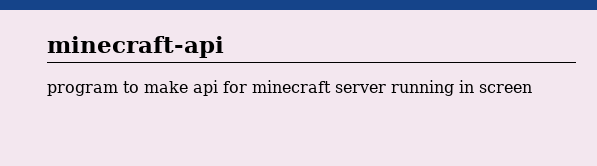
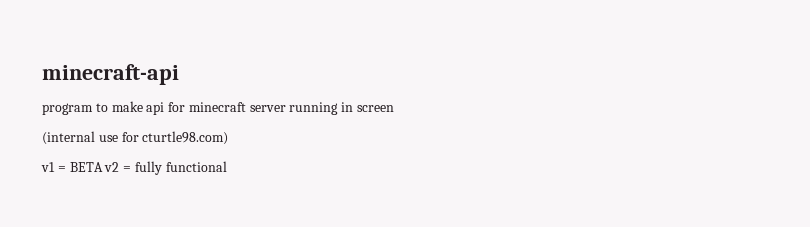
(532, 88) none -> [42,131,229,145] [41,161,227,175] // (internal use for cturtle98.com) // v1 = BETA v2 = fully functional

